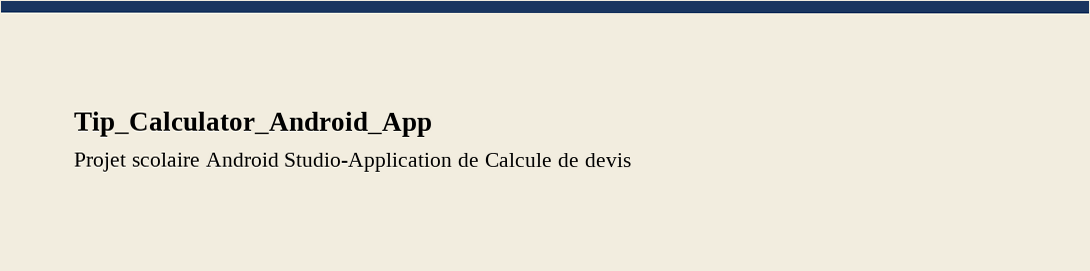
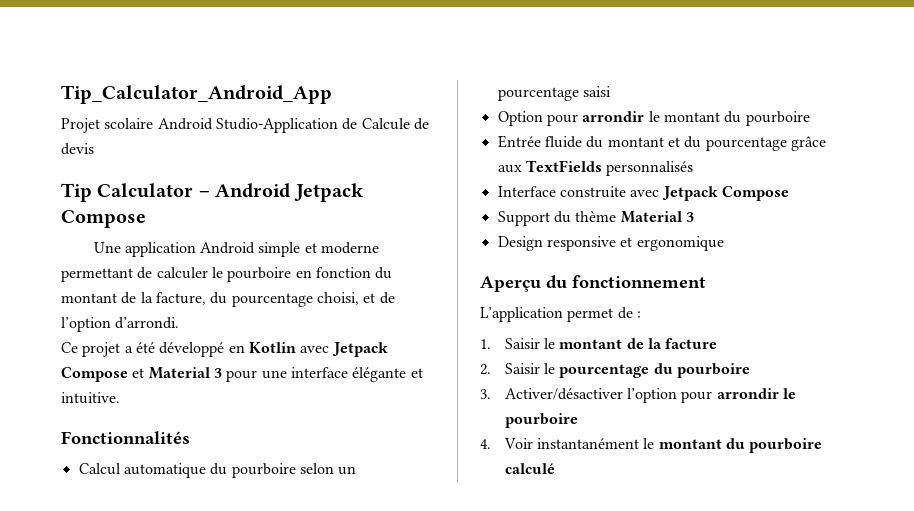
(631, 160) none -> [61,183,364,202] [61,210,146,228] [93,242,380,257] [61,267,393,282] [61,292,395,307] [61,317,180,332] [61,342,388,357] [61,367,423,382] [61,392,120,404] [61,431,190,444] [78,463,357,478] [497,86,611,101] [497,111,810,126] [497,135,826,151] [497,160,694,176] [497,186,789,201] [497,211,694,226] [497,236,724,251] [480,275,706,292] [480,307,641,322] [480,338,718,349] [480,363,750,378] [480,388,796,403] [504,413,578,428] [480,438,823,453] [504,463,555,474] // Tip Calculator – Android Jetpack Compose // Une application Android simple et moderne permettant de calculer le pourboire en fonction du montant de la facture, du pourcentage choisi, et de l’option d’arrondi. // Ce projet a été développé en Kotlin avec Jetpack Compose et Material 3 pour une interface élégante et intuitive. // Fonctionnalités // Calcul automatique du pourboire selon un pourcentage saisi // Option pour arrondir le montant du pourboire // Entrée fluide du montant et du pourcentage grâce aux TextFields personnalisés // Interface construite avec Jetpack Compose // Support du thème Material 3 // Design responsive et ergonomique // Aperçu du fonctionnement // L’application permet de : // 1. Saisir le montant de la facture // 2. Saisir le pourcentage du pourboire // 3. Activer/désactiver l’option pour arrondir le pourboire // 4. Voir instantanément le montant du pourboire calculé

